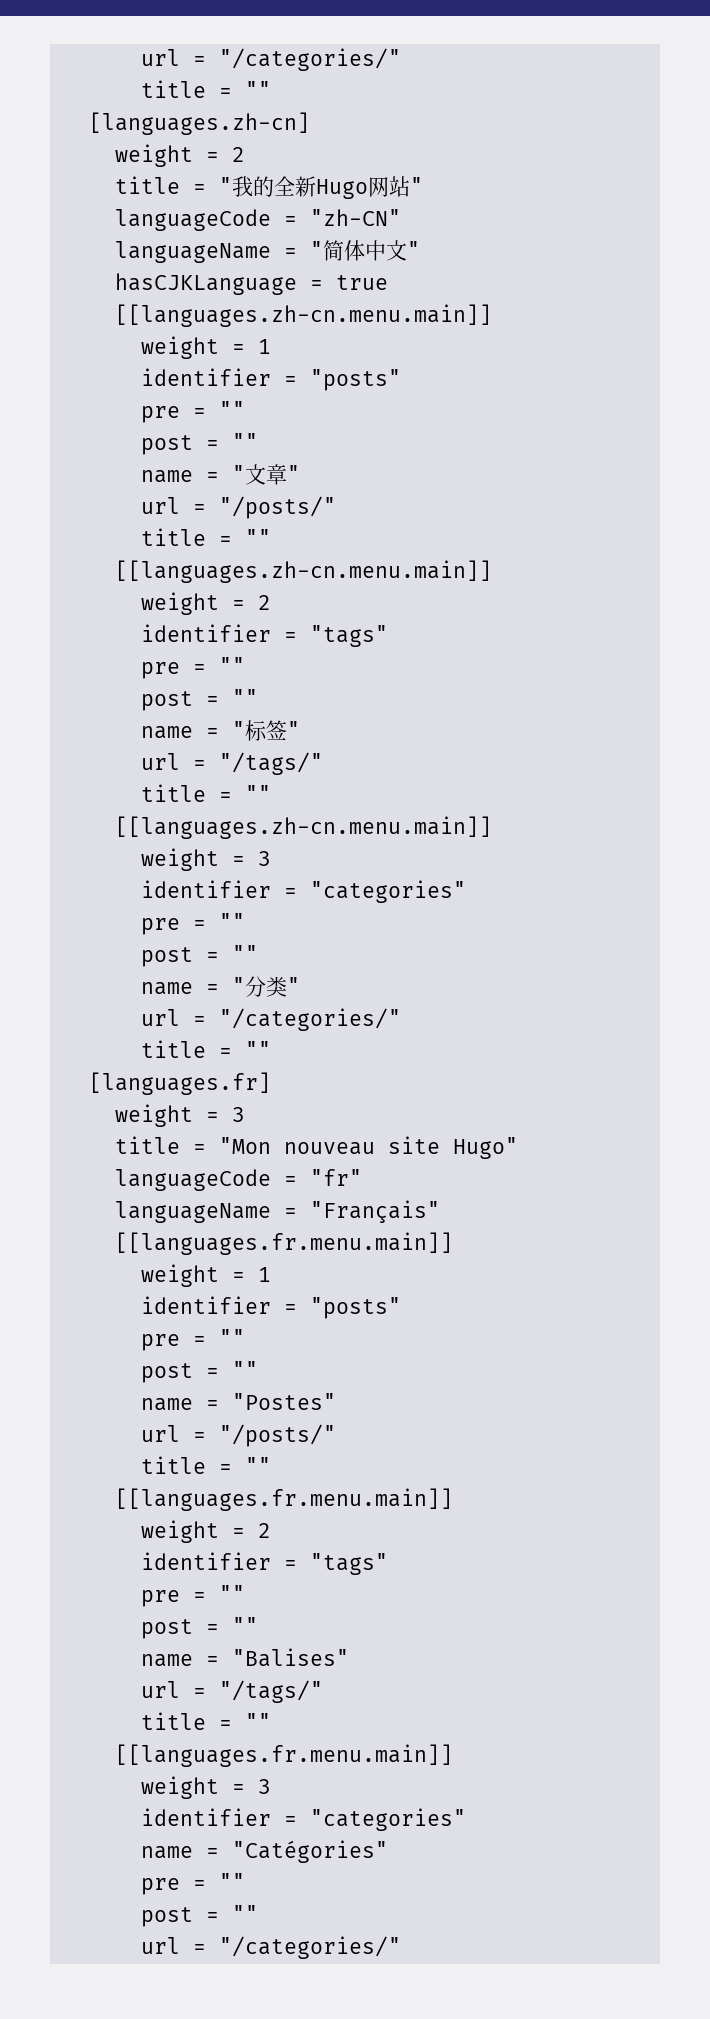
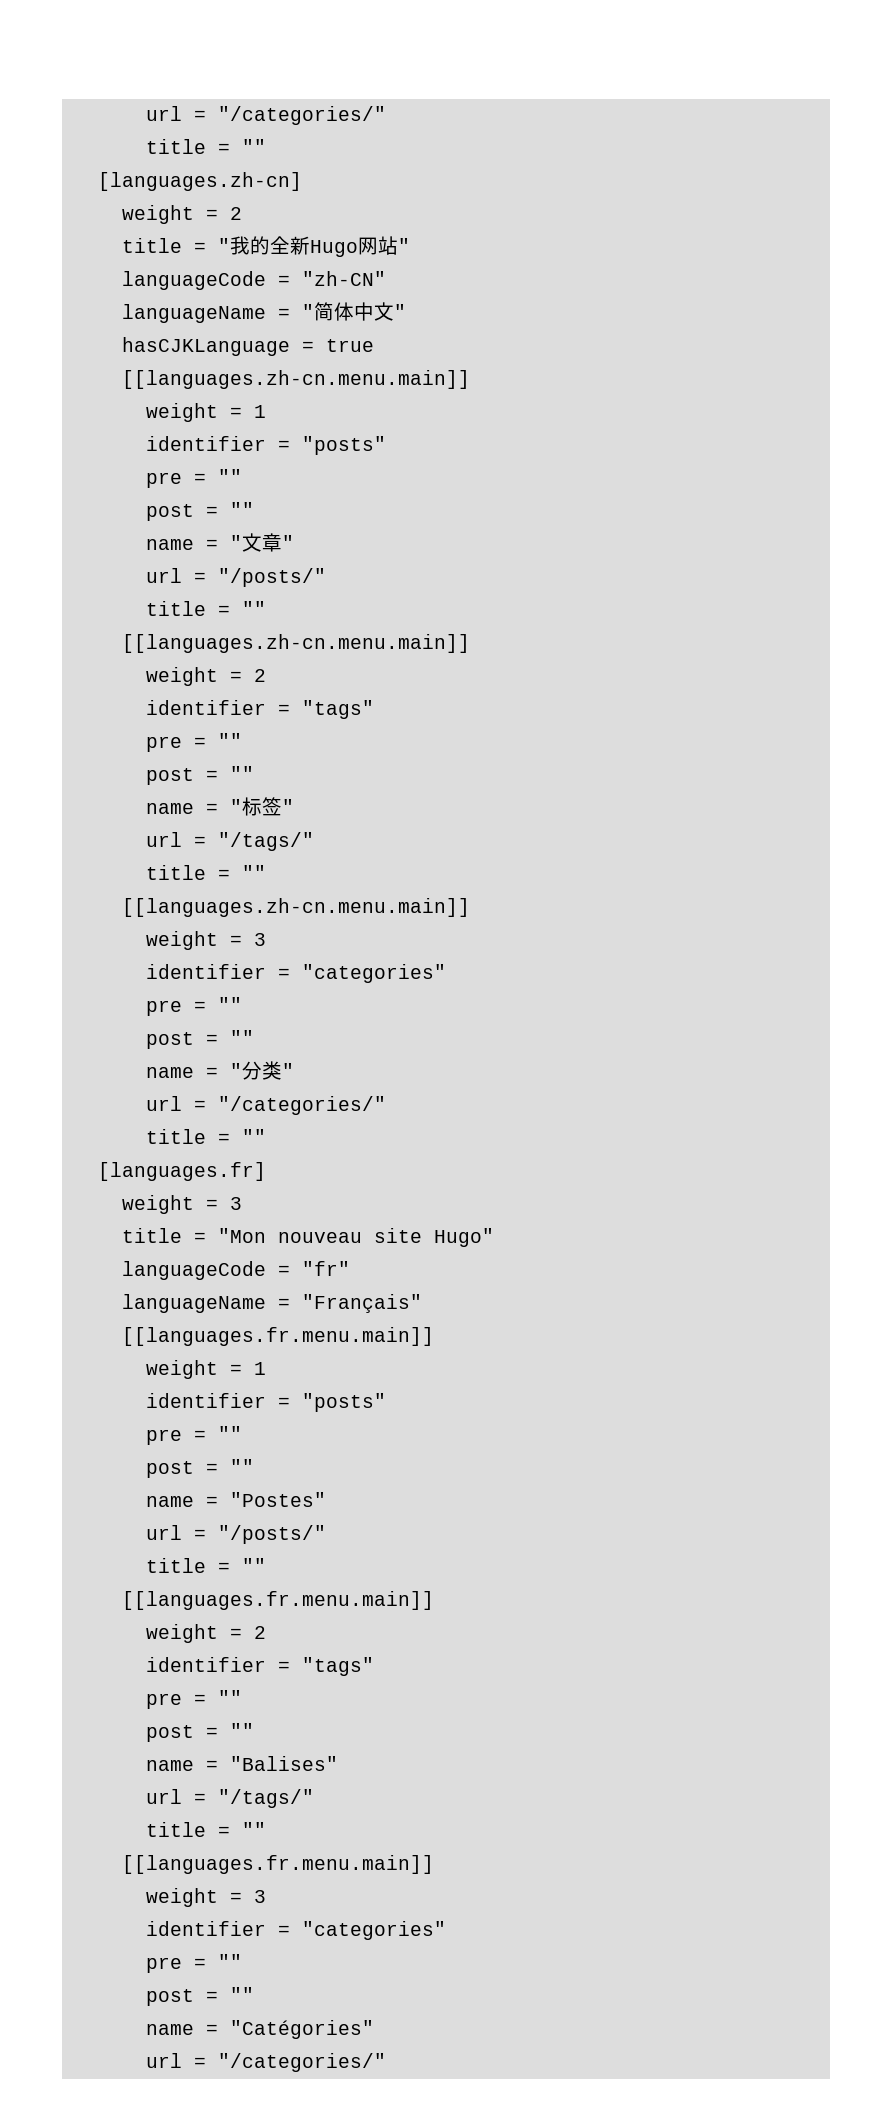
[140,1840,388,1863] [140,1873,245,1895] [140,1905,258,1927] // name = "Catégories" // pre = "" // post = "" -> [146,1954,242,1973] [146,1987,254,2006] [146,2020,374,2039] // pre = "" // post = "" // name = "Catégories"

